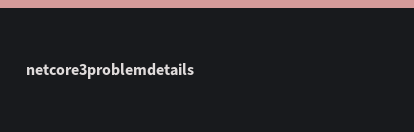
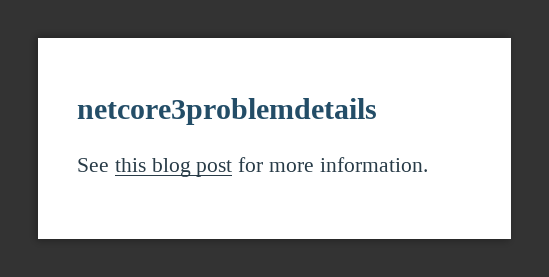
(194, 71) none -> [77,157,428,177] // See this blog post for more information.

